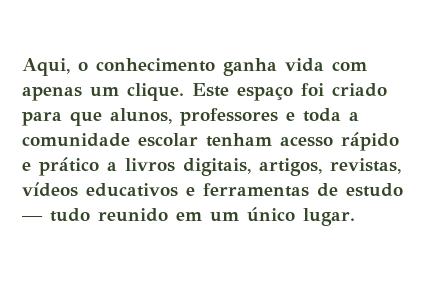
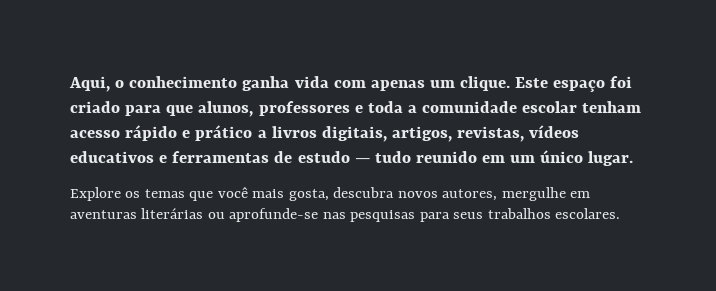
(355, 217) none -> [70,187,591,201] [70,208,621,222] // Explore os temas que você mais gosta, descubra novos autores, mergulhe em aventuras literárias ou aprofunde-se nas pesquisas para seus trabalhos escolares.

